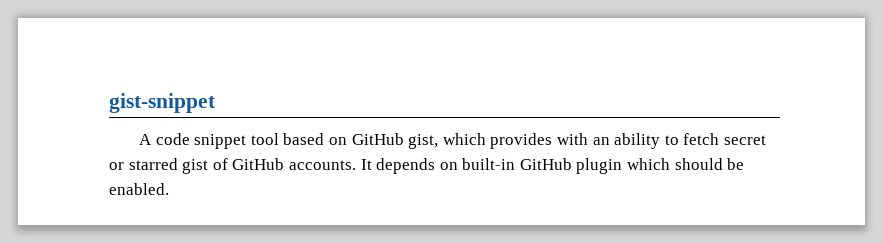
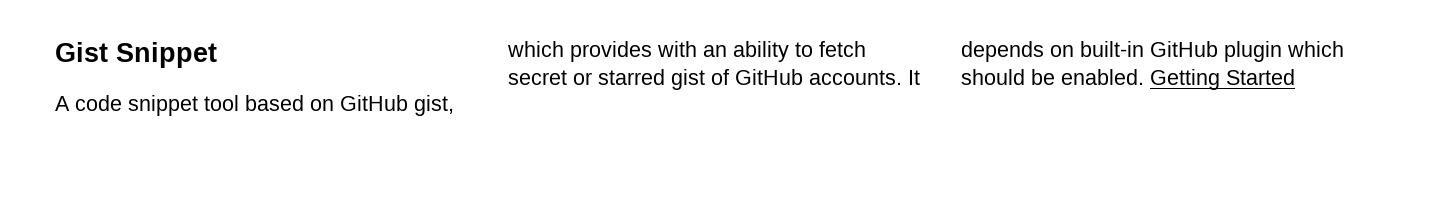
[109,93,216,113] gist-snippet -> [55,42,217,68] Gist Snippet
(169, 189) none -> [1150,69,1295,90] Getting Started

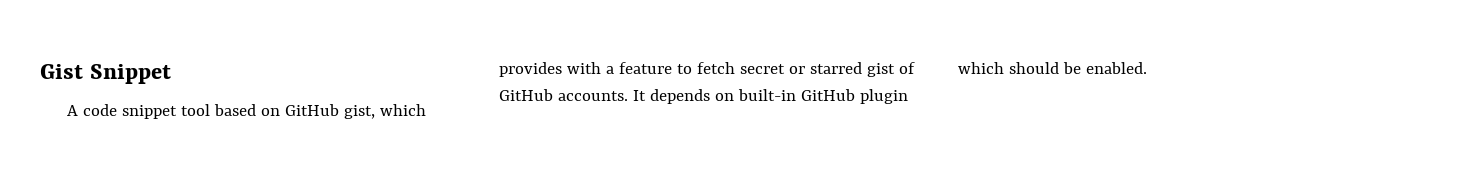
[703,41,789,62] an ability -> [605,62,672,74] a feature
[1150,69,1295,90] Getting Started -> (1147, 68) none

